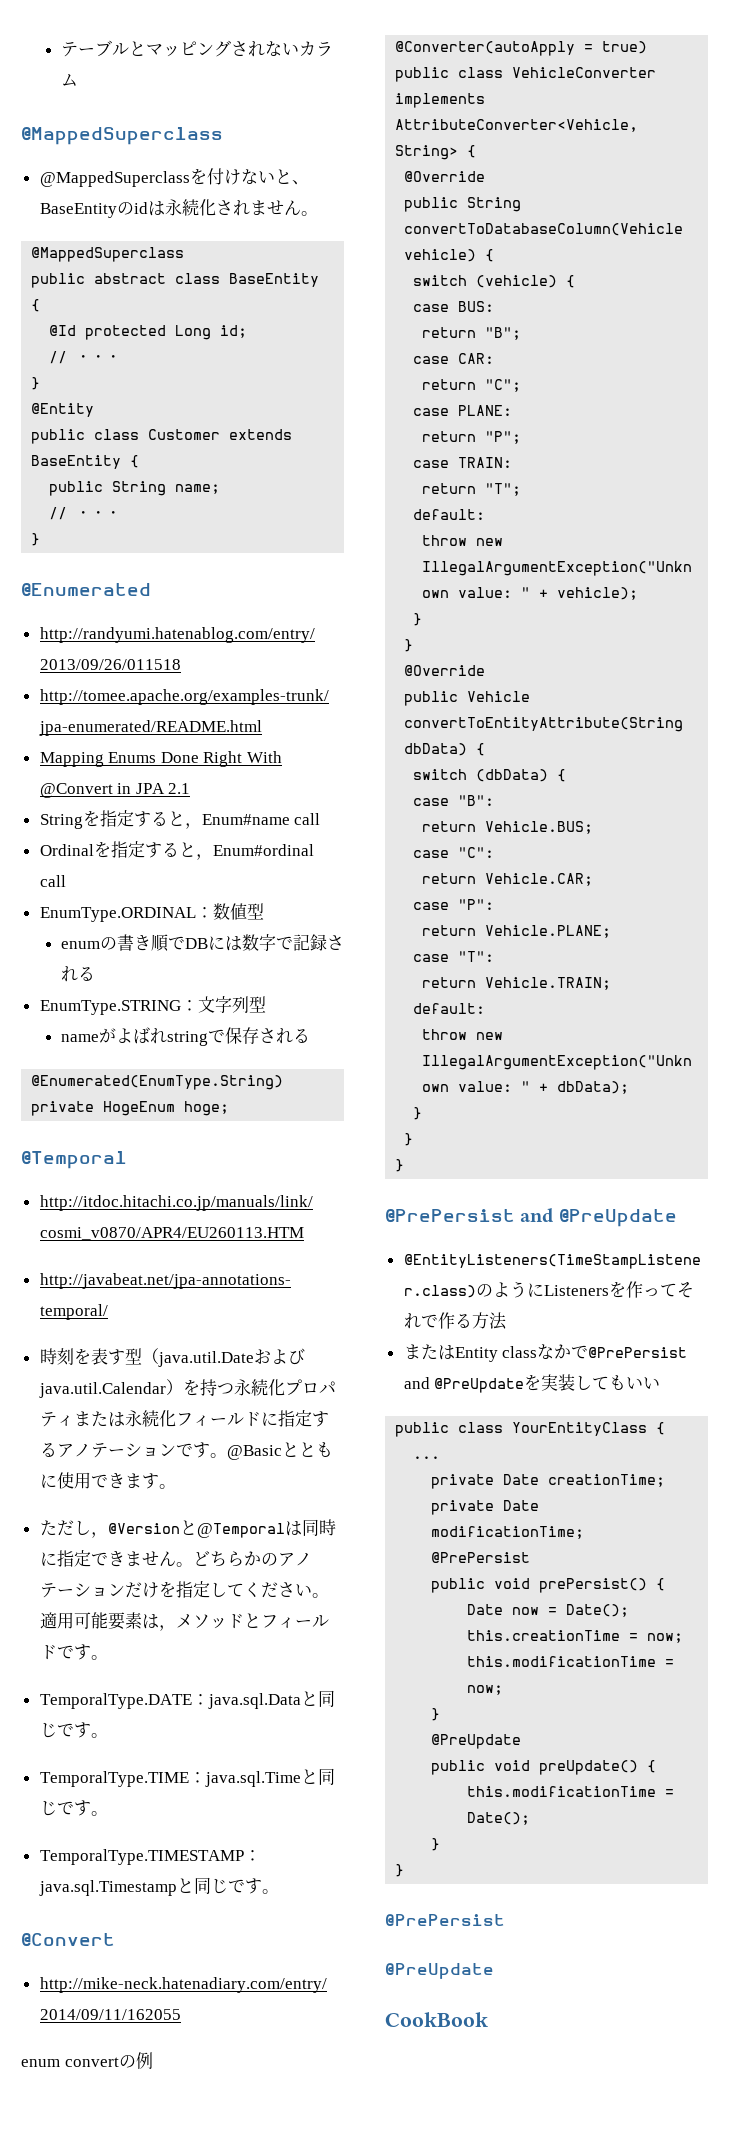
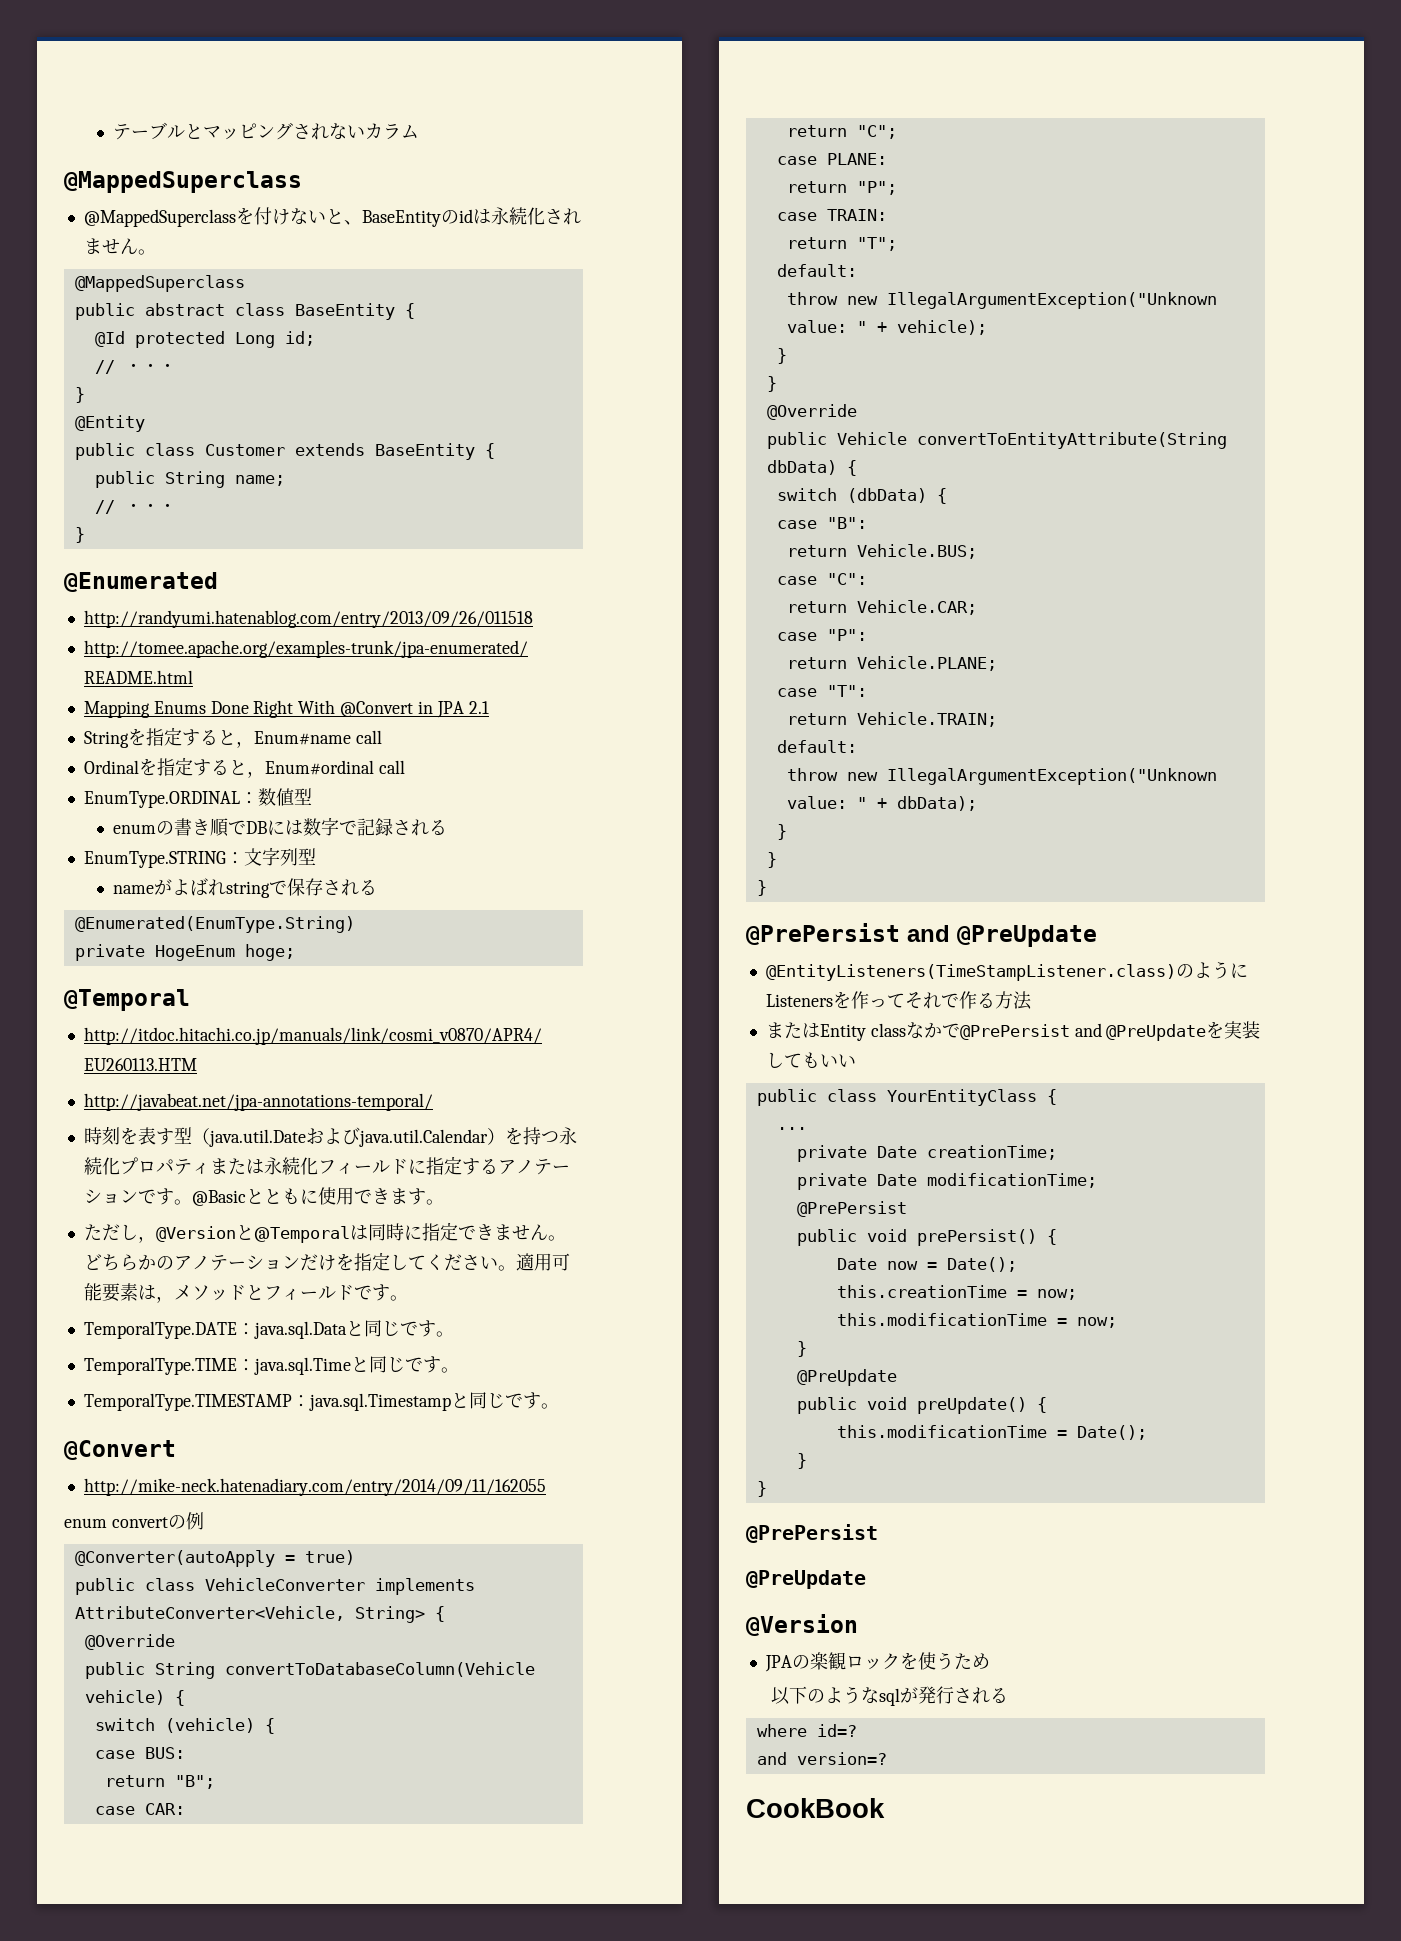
(494, 1971) none -> [746,1614,858,1636] [764,1652,990,1672] [771,1686,1009,1706] [756,1724,857,1737] [756,1752,887,1765] // @Version // JPAの楽観ロックを使うため // 以下のようなsqlが発行される // where id=? // and version=?

